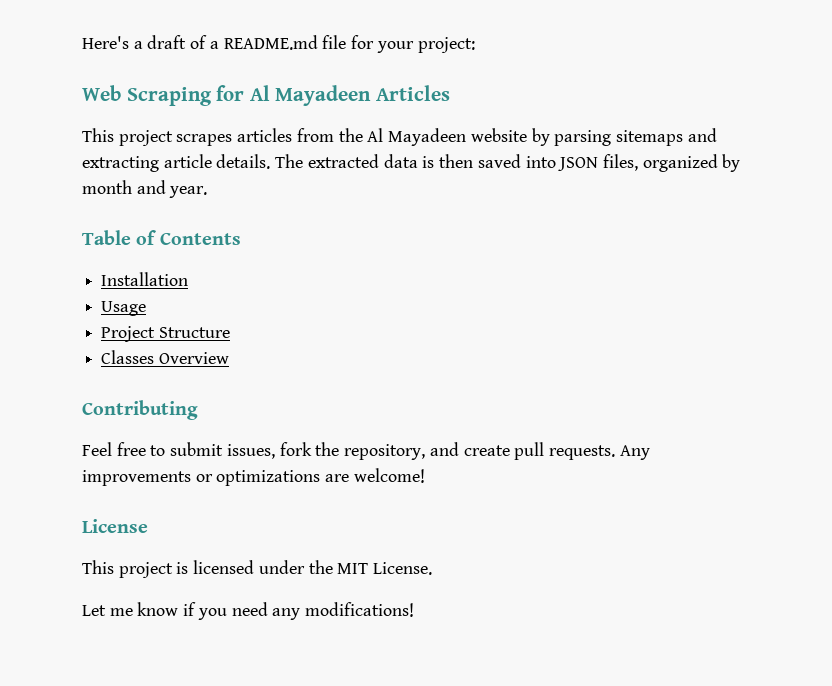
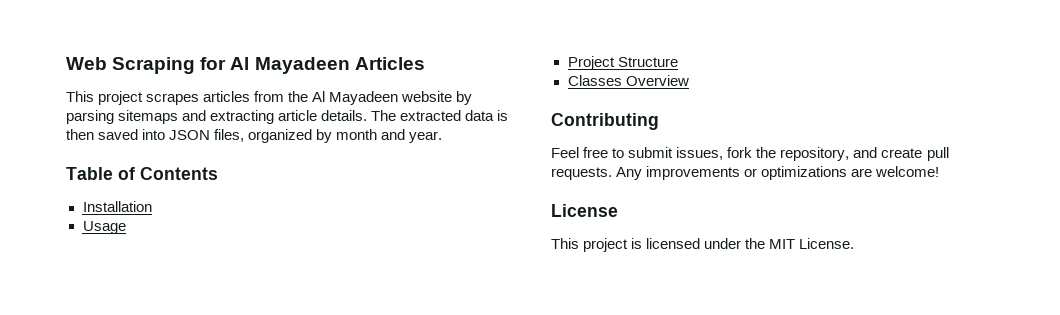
[82,35,475,53] Here's a draft of a README.md file for your project: // -> (66, 63) none
[82,602,415,620] // Let me know if you need any modifications! -> (855, 243) none

